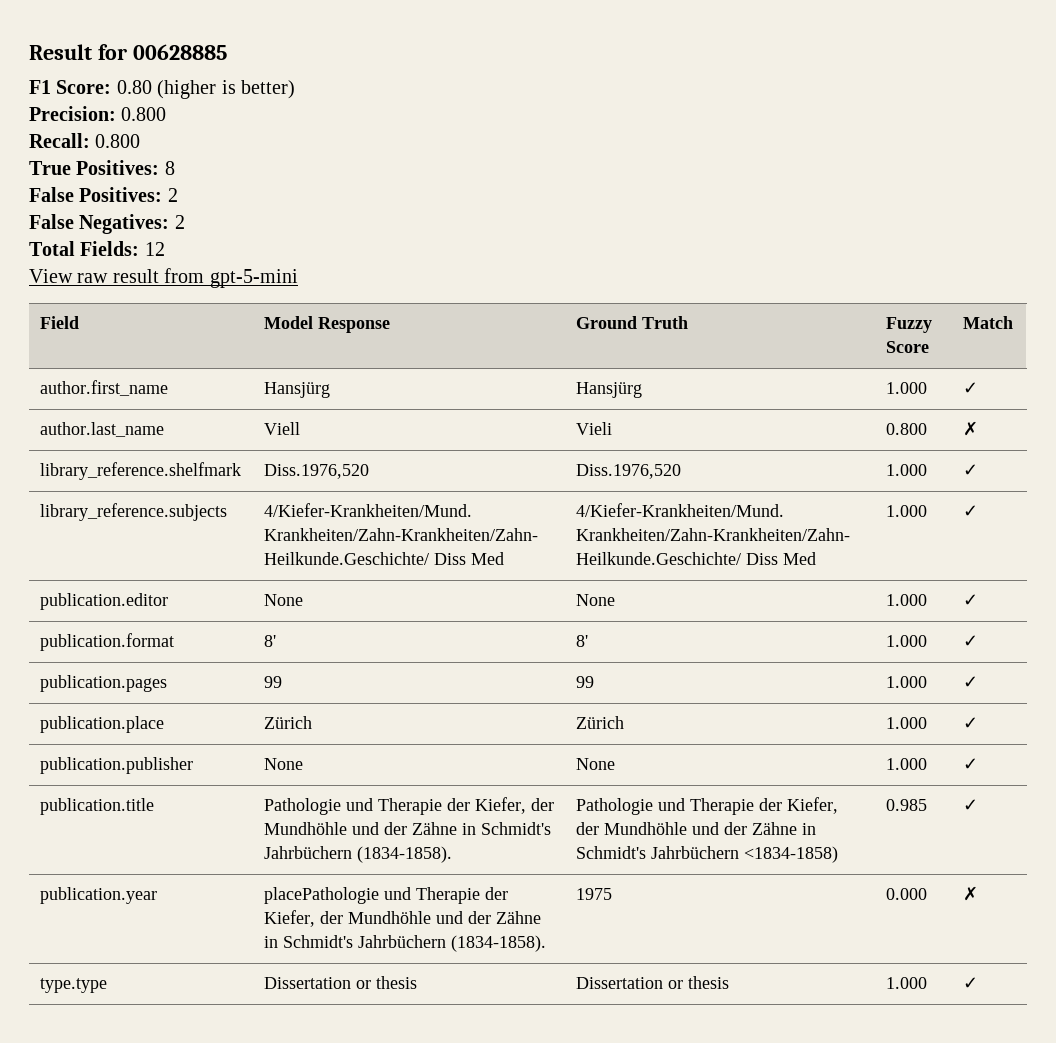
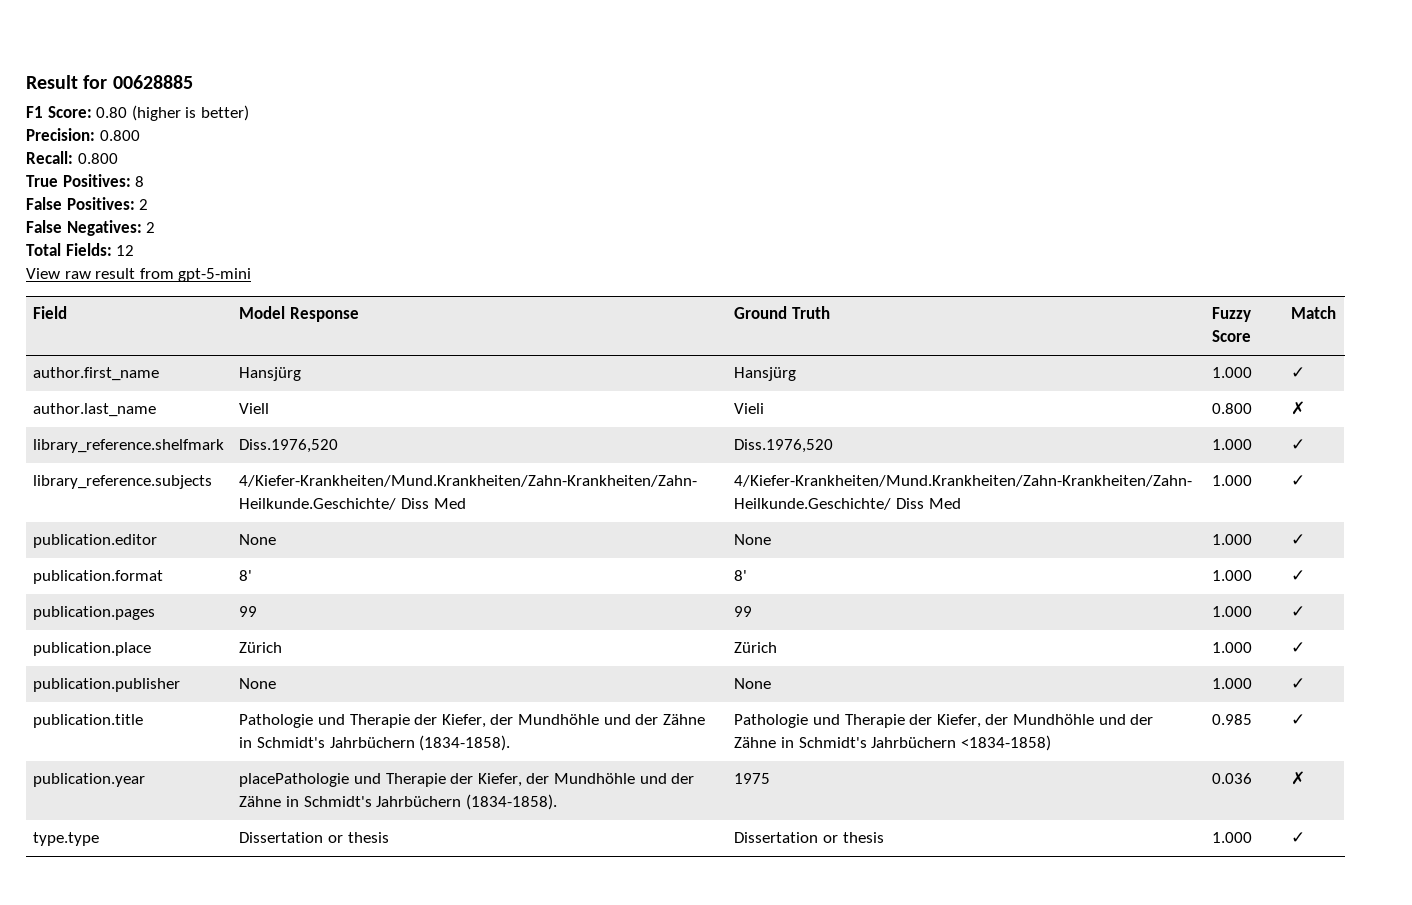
[886,888,928,900] 0.000 -> [1212,773,1253,784] 0.036

